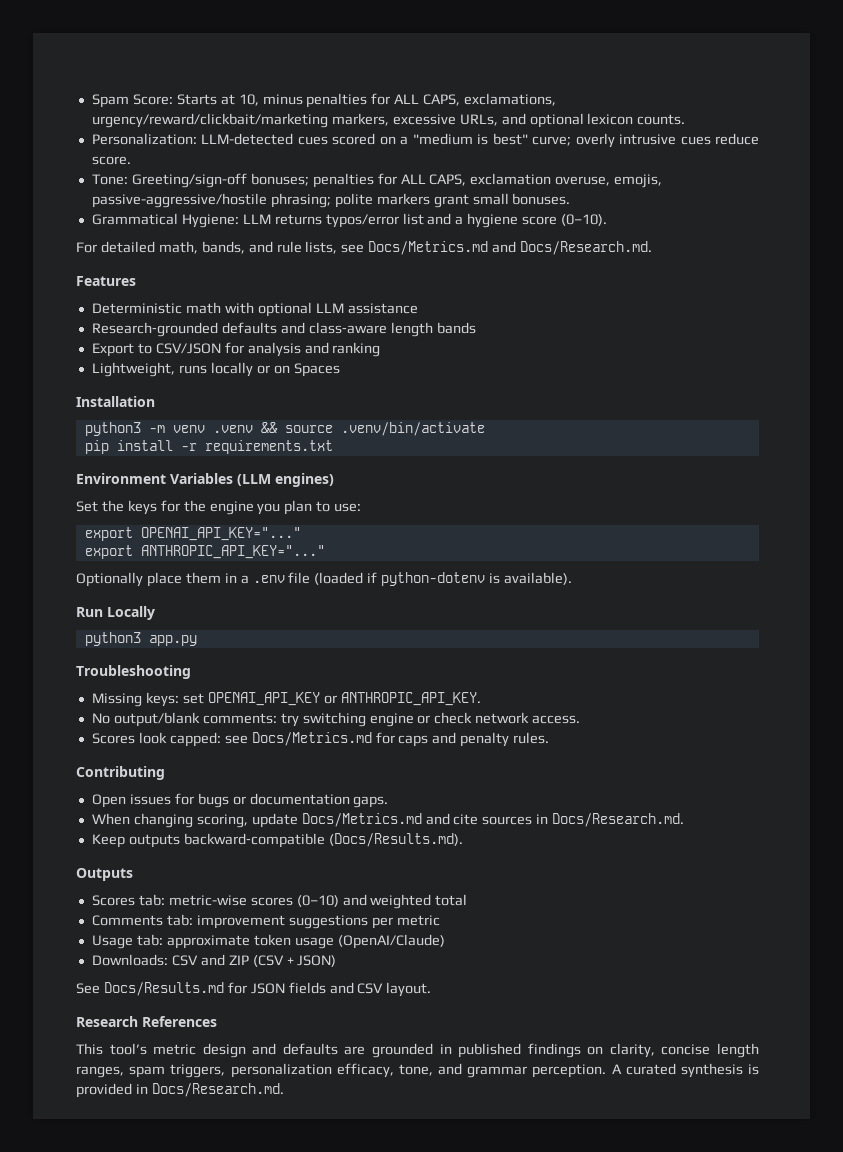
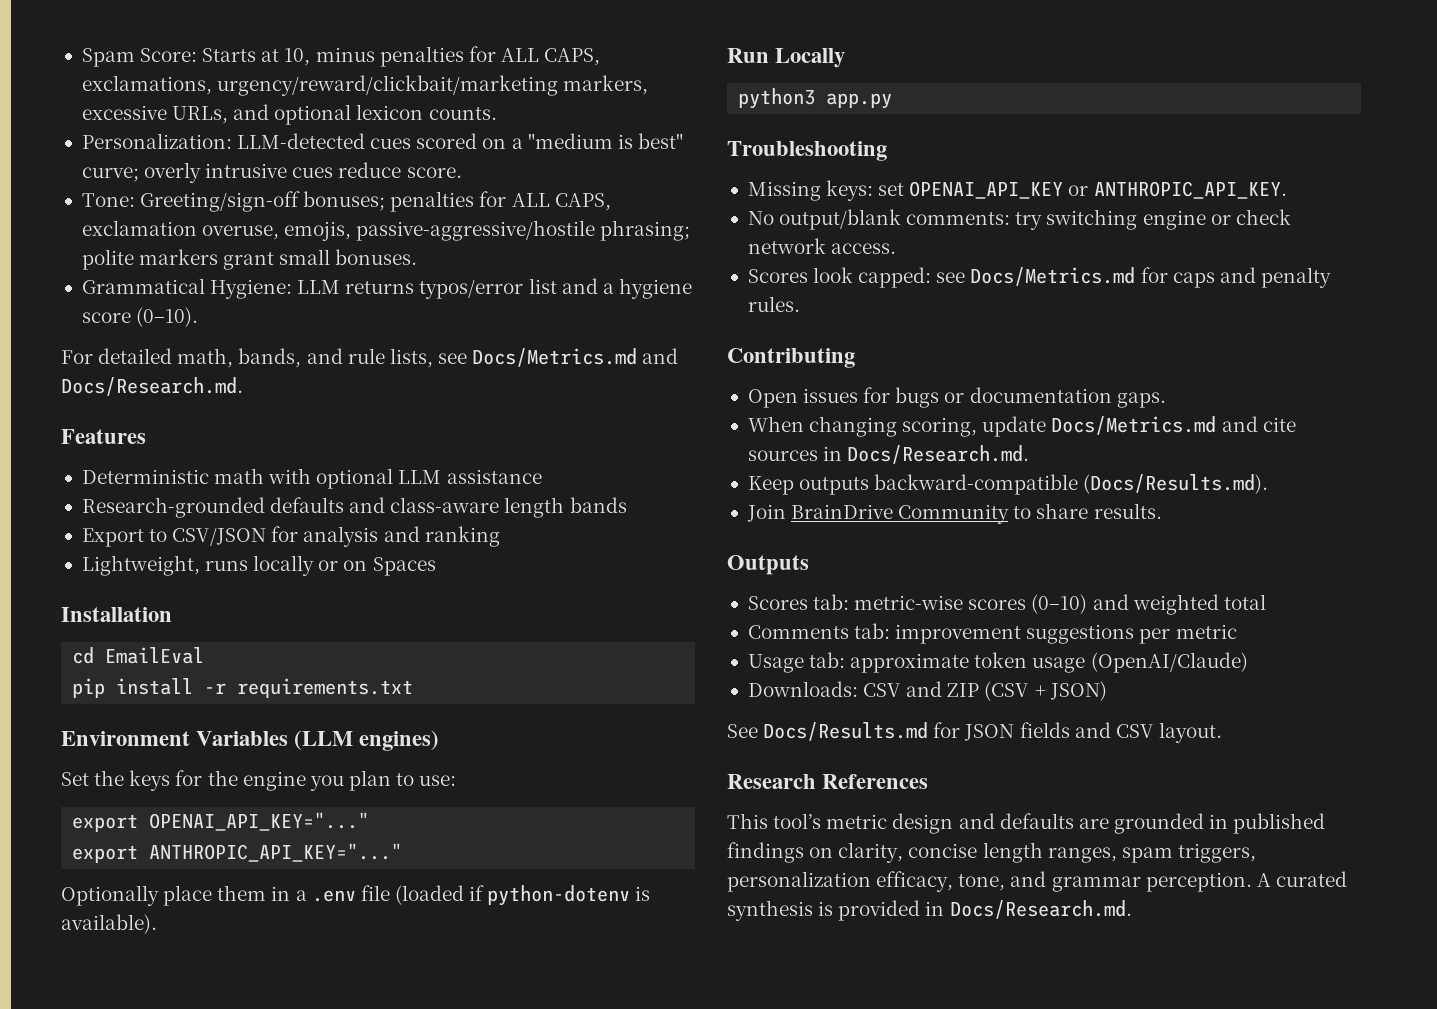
[84,422,485,436] python3 -m venv .venv && source .venv/bin/activate -> [72,647,205,664] cd EmailEval
(463, 840) none -> [746,503,1162,524] // Join BrainDrive Community to share results.

